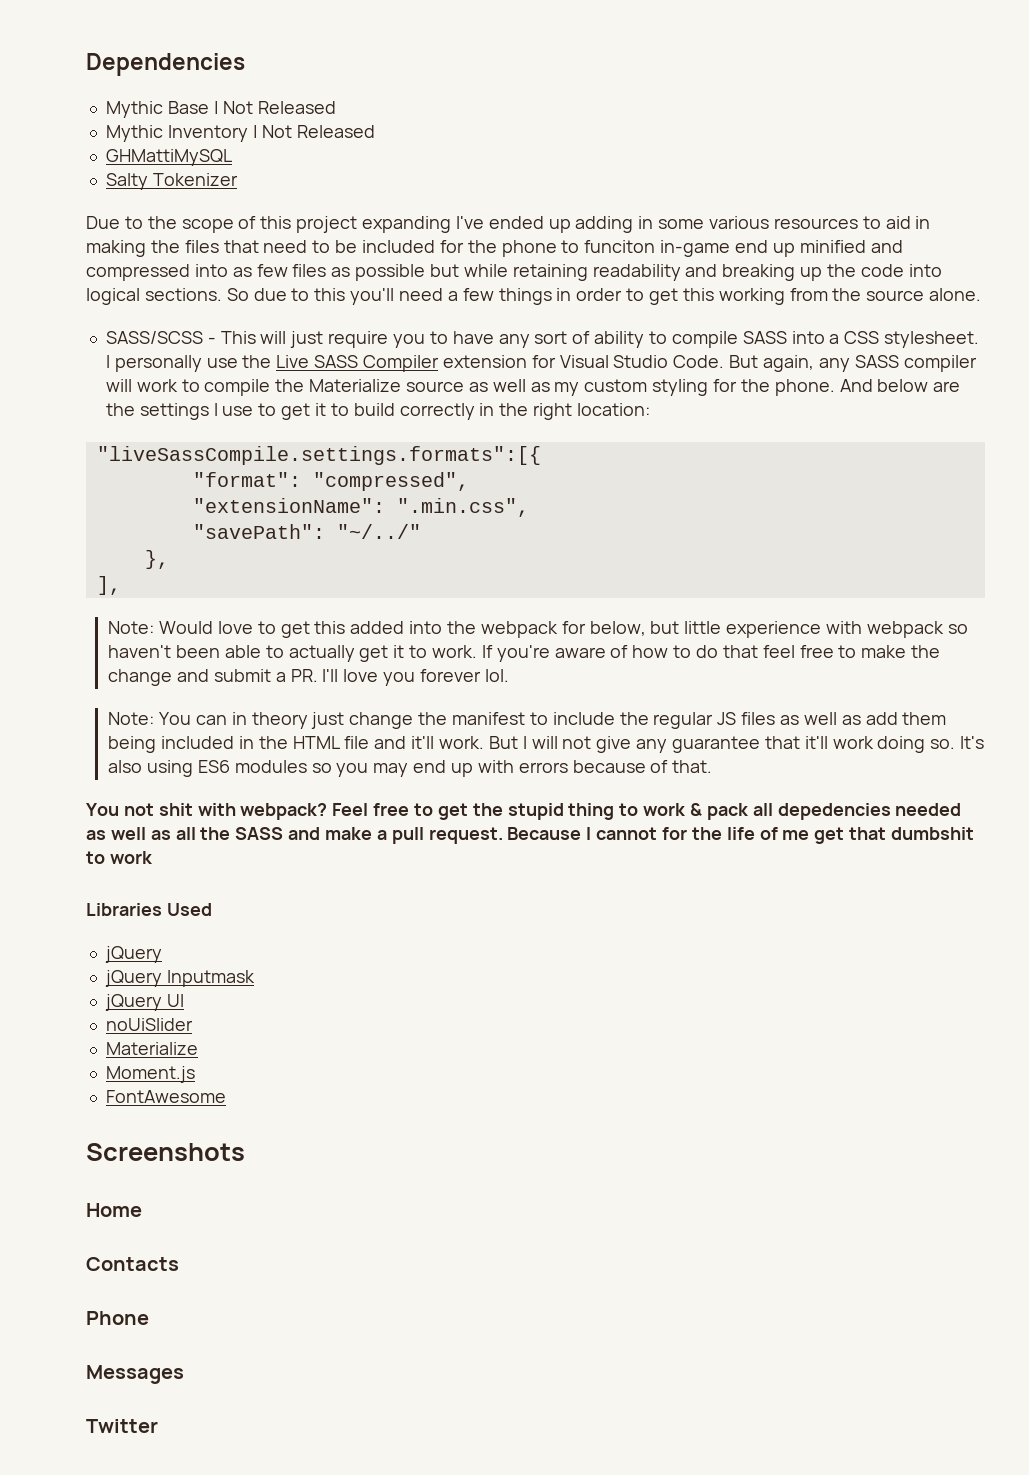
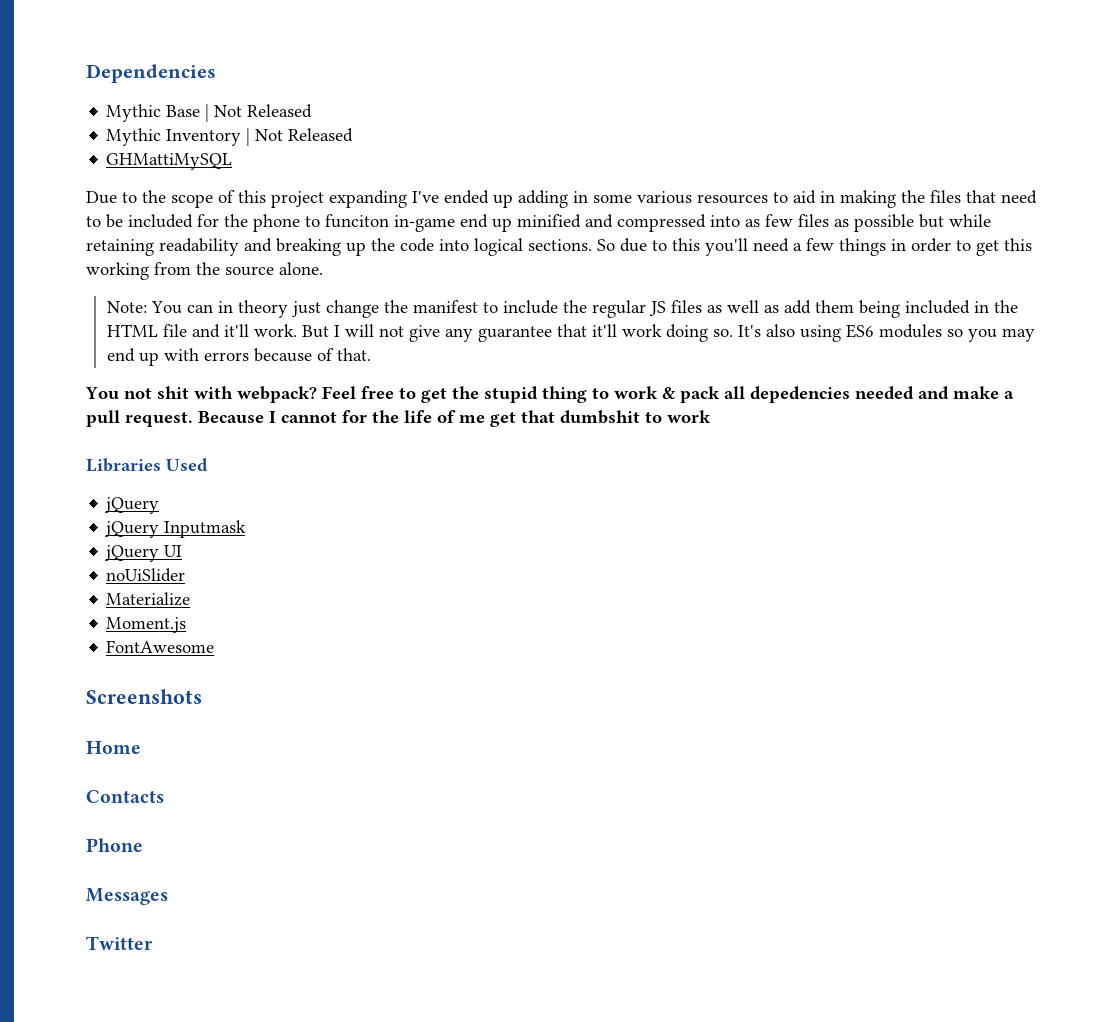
[105,173,238,190] // Salty Tokenizer -> (233, 161) none
[105,331,980,348] [105,355,977,372] [105,379,961,396] [105,403,650,420] [96,446,541,465] [192,472,469,491] [192,498,529,517] [192,524,421,539] [144,550,169,569] [96,576,121,595] [108,621,968,638] [108,645,941,662] [108,669,509,686] // SASS/SCSS - This will just require you to have any sort of ability to compile SASS into a CSS stylesheet. I personally use the Live SASS Compiler extension for Visual Studio Code. But again, any SASS compiler will work to compile the Materialize source as well as my custom styling for the phone. And below are the settings I use to get it to build correctly in the right location: // "liveSassCompile.settings.formats":[{ // "format": "compressed", // "extensionName": ".min.css", // "savePath": "~/../" // }, // ], // Note: Would love to get this added into the webpack for below, but little experience with webpack so haven't been able to actually get it to work. If you're aware of how to do that feel free to make the change and submit a PR. I'll love you forever lol. -> (323, 268) none
[86,827,284,840] as well as all the SASS -> (914, 393) none

